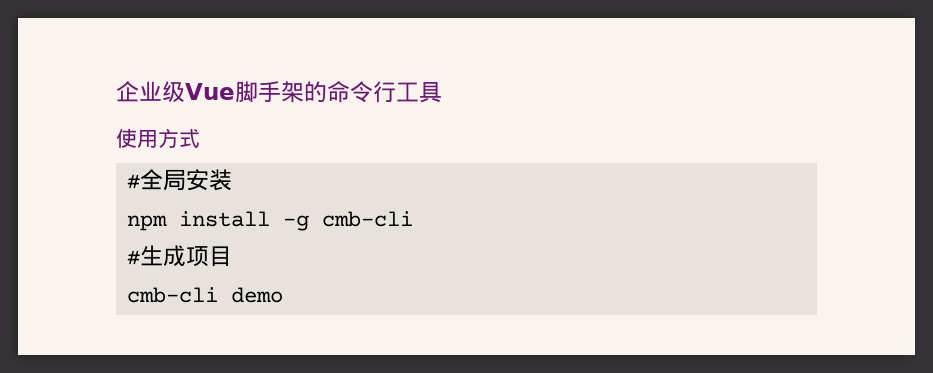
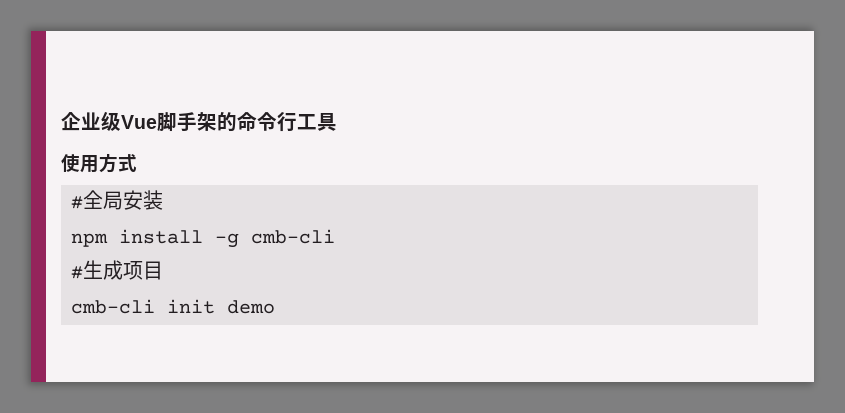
(218, 295) none -> [167,299,216,314] init

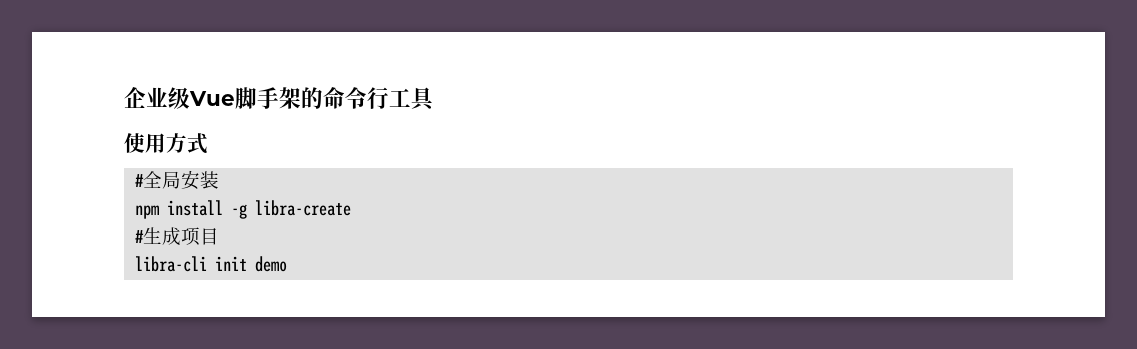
[251,229,336,244] cmb-cli -> [254,200,351,216] libra-create
[71,299,156,314] cmb-cli -> [134,256,207,272] libra-cli

